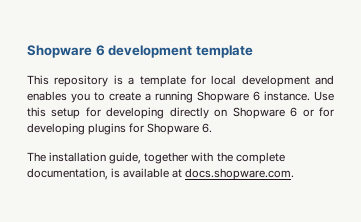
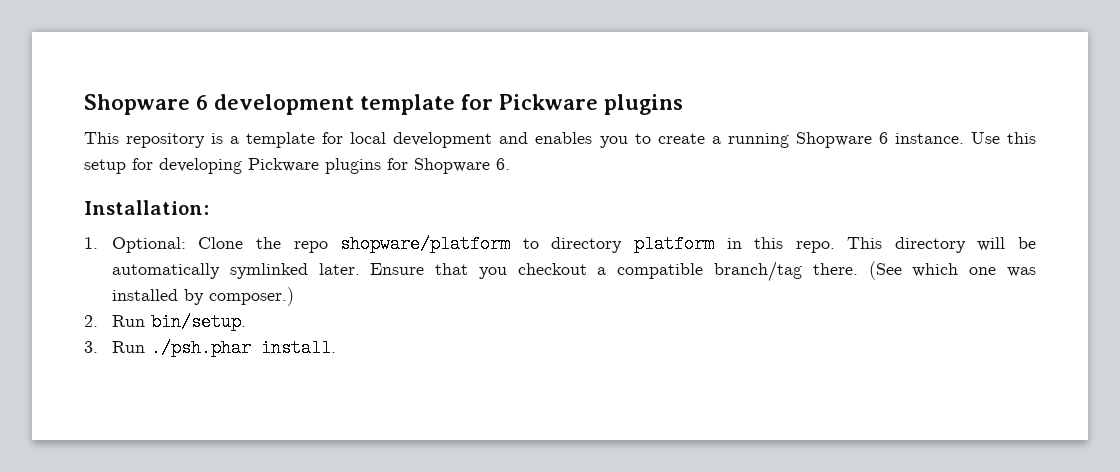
(253, 51) none -> [461,94,683,115] for Pickware plugins
[169,107,335,119] [27,123,213,135] [27,152,285,164] [27,168,295,180] directly on Shopware 6 or for developing plugins for Shopware 6. // The installation guide, together with the complete documentation, is available at docs.shopware.com. -> [248,158,510,174] [84,200,209,215] [84,235,1036,253] [111,261,1036,282] [111,287,294,306] [84,313,246,331] [84,339,336,357] Pickware plugins for Shopware 6. // Installation: // 1. Optional: Clone the repo shopware/platform to directory platform in this repo. This directory will be automatically symlinked later. Ensure that you checkout a compatible branch/tag there. (See which one was installed by composer.) // 2. Run bin/setup. // 3. Run ./psh.phar install.

